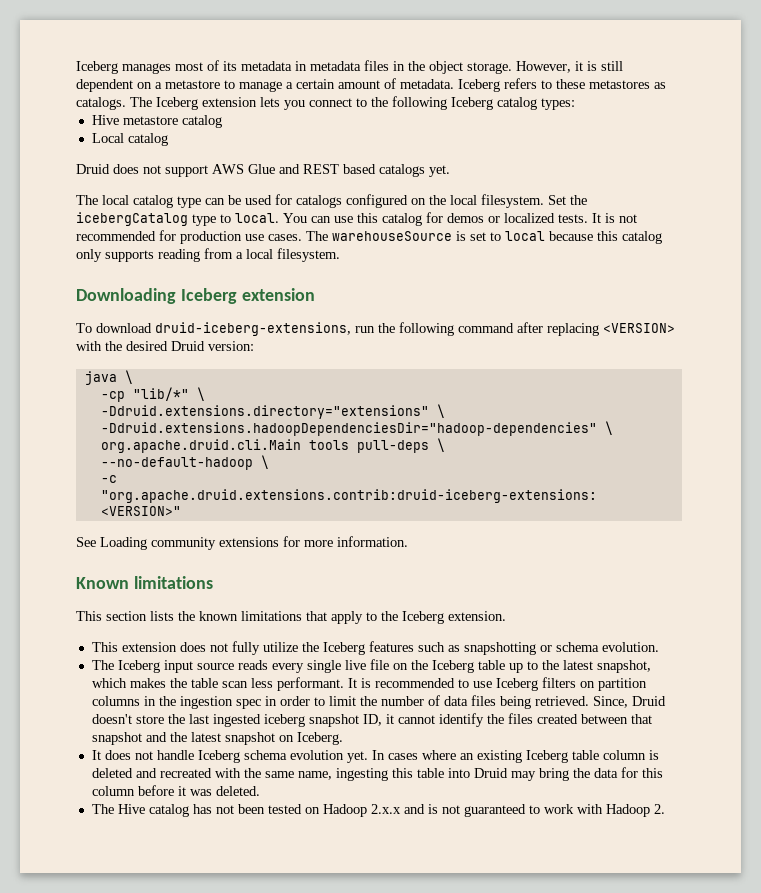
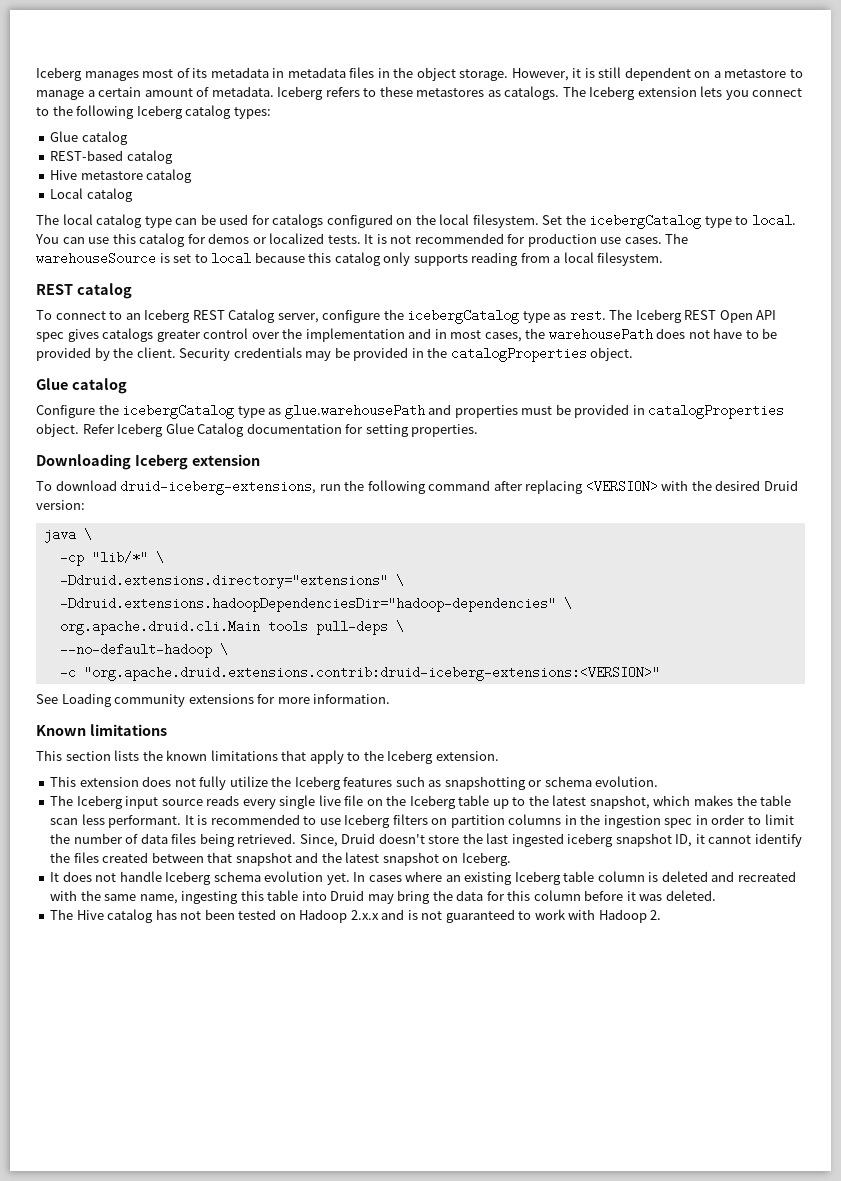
(575, 104) none -> [50,131,128,145] [50,150,173,164] // Glue catalog // REST-based catalog
[76,164,450,177] // Druid does not support AWS Glue and REST based catalogs yet. -> (133, 195) none
(340, 255) none -> [36,283,132,299] [36,309,777,324] [36,328,778,342] [36,347,634,362] [36,378,127,394] [36,404,785,419] [36,423,479,437] // REST catalog // To connect to an Iceberg REST Catalog server, configure the icebergCatalog type as rest. The Iceberg REST Open API spec gives catalogs greater control over the implementation and in most cases, the warehousePath does not have to be provided by the client. Security credentials may be provided in the catalogProperties object. // Glue catalog // Configure the icebergCatalog type as glue.warehousePath and properties must be provided in catalogProperties object. Refer Iceberg Glue Catalog documentation for setting properties.

